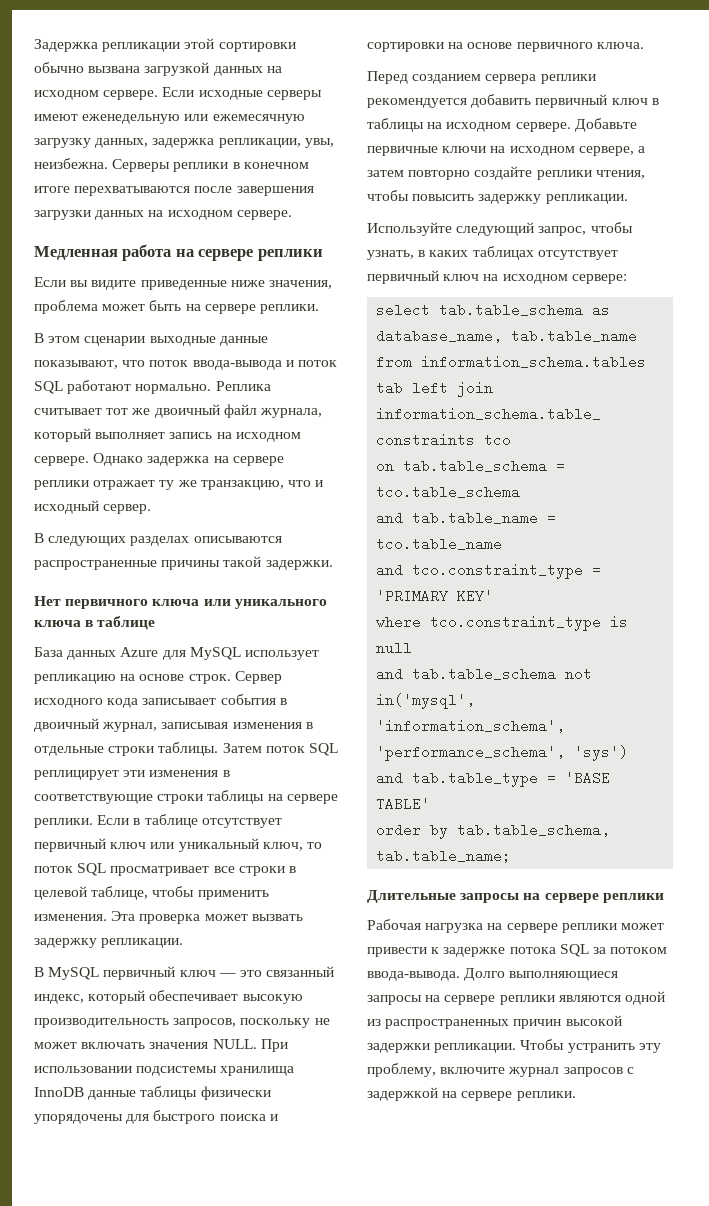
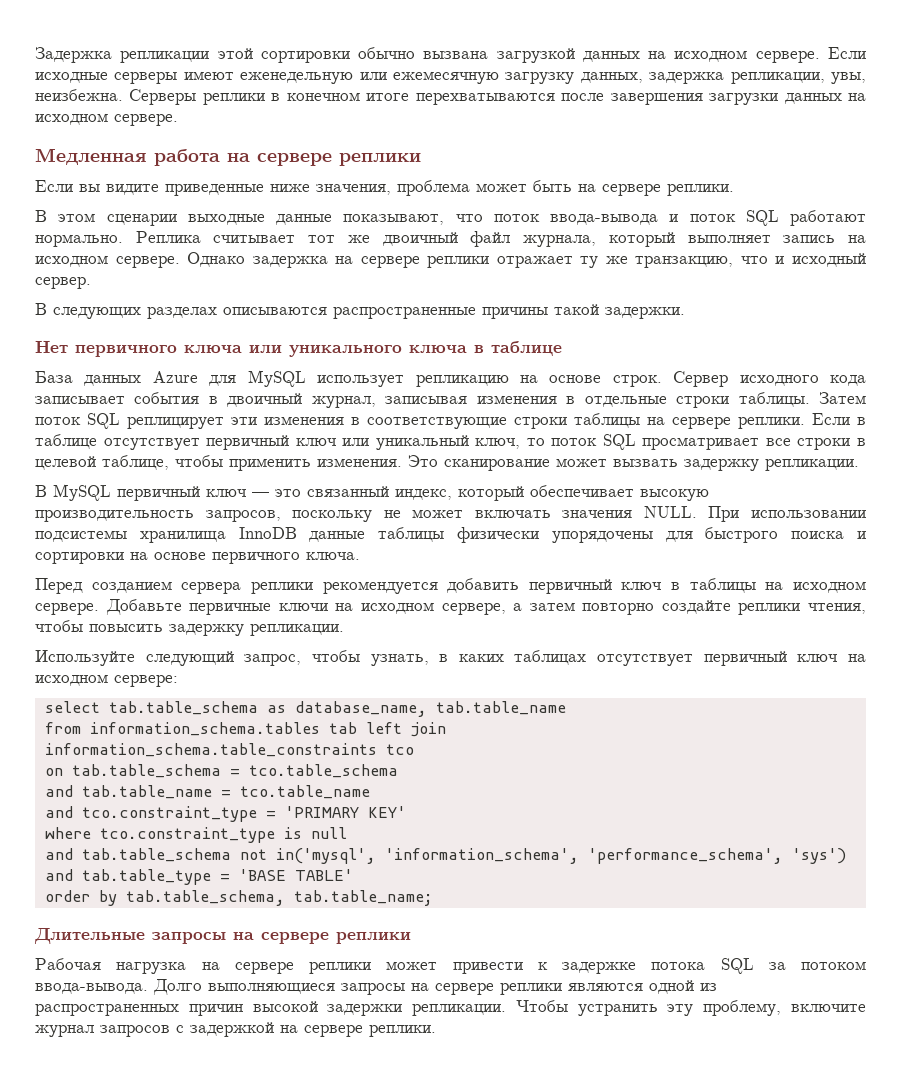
[111,911,201,924] Эта проверка -> [408,455,550,471] Это сканирование

